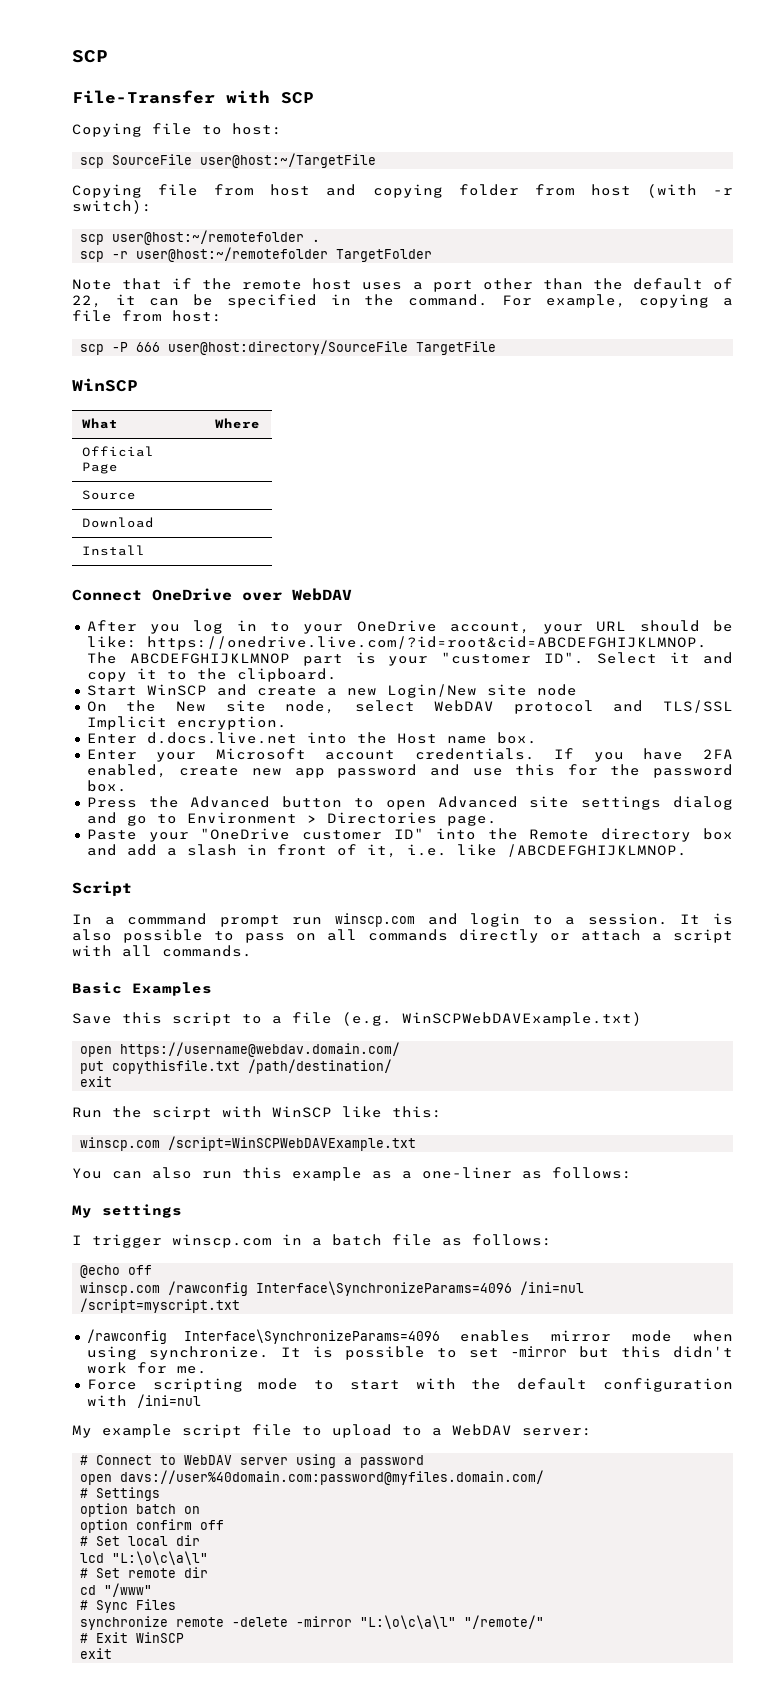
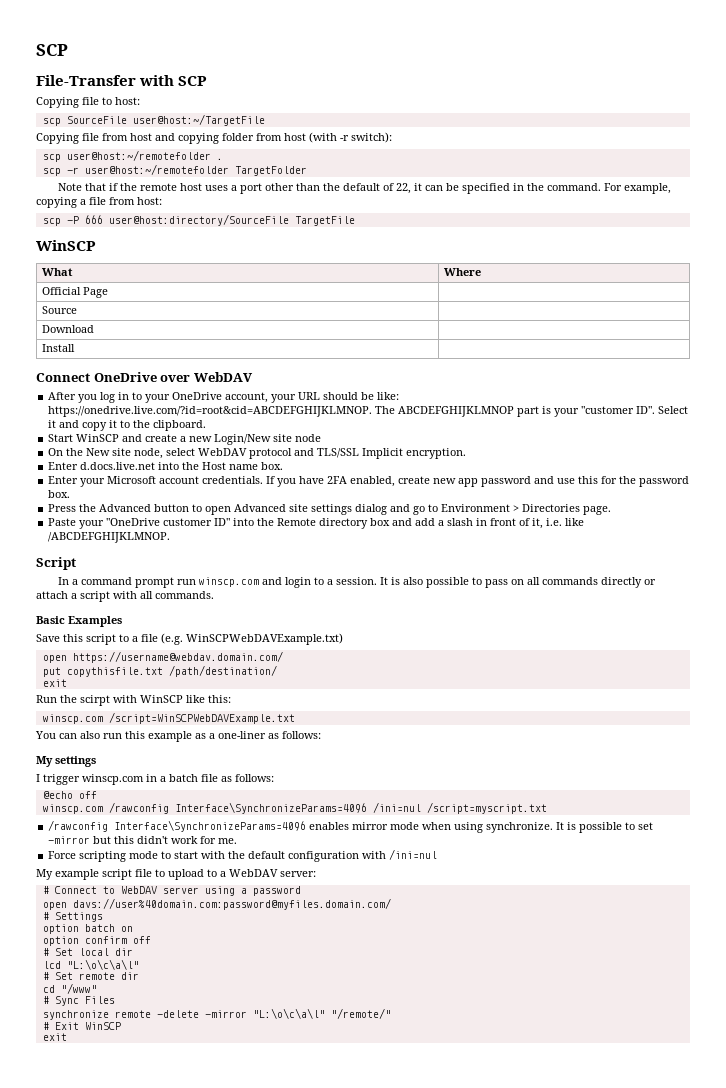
[127,913,208,925] commmand -> [81,577,133,585] command

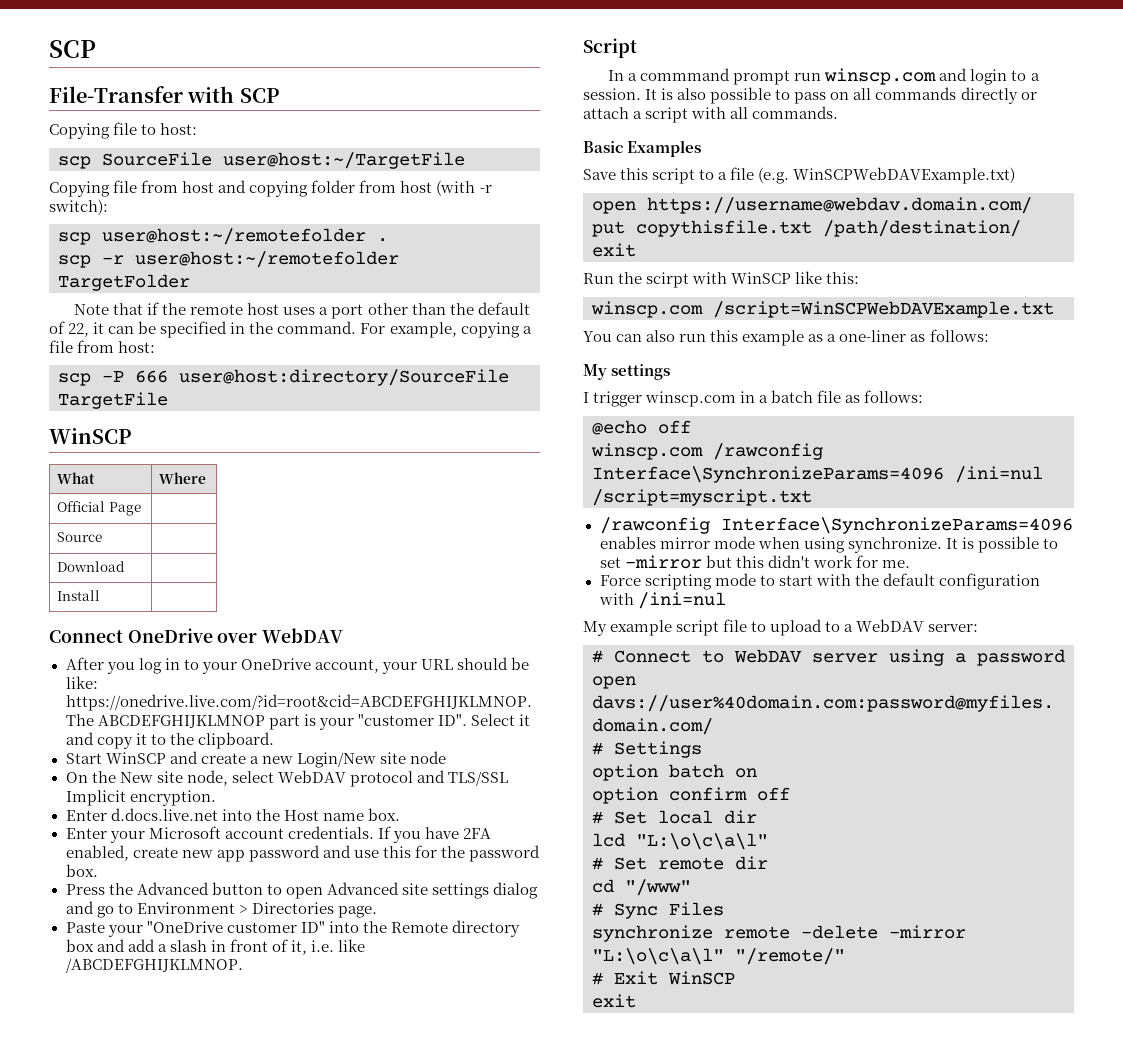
[81,577,133,585] command -> [640,68,731,81] commmand

